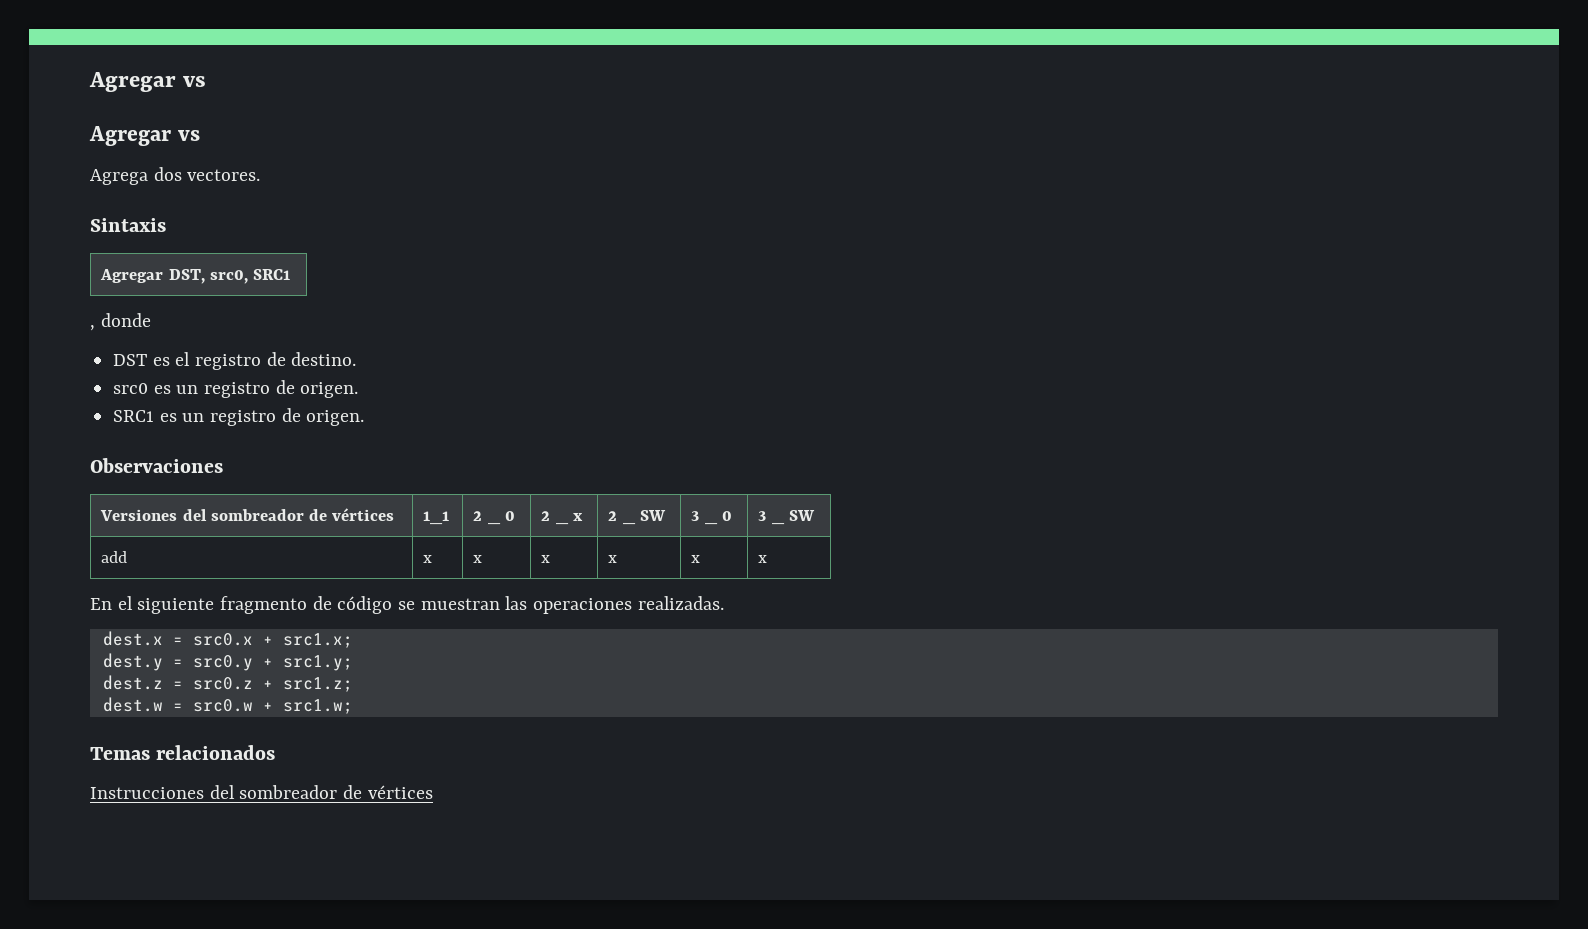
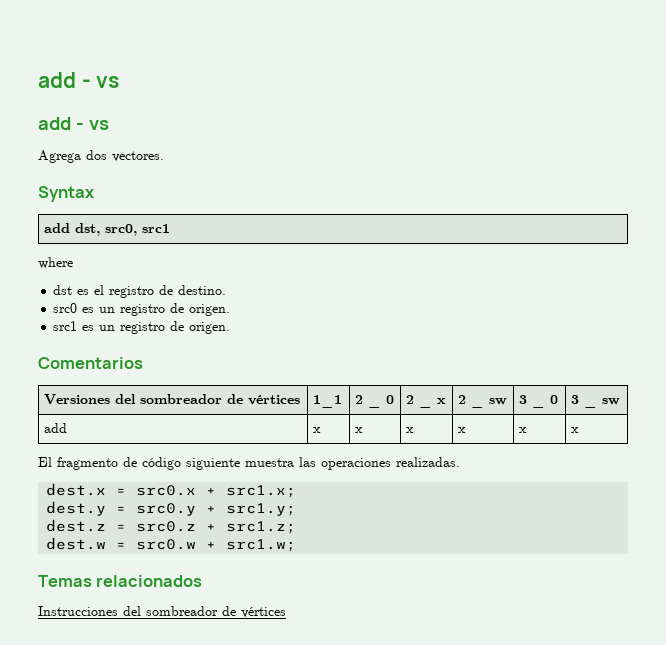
[89,72,206,92] [89,126,171,146] Agregar vs // Agregar -> [38,72,120,88] [38,117,84,130] add - vs // add -
[90,218,166,232] [100,269,290,284] [90,313,151,331] [113,354,148,366] Sintaxis // Agregar DST, src0, SRC1 // , donde // DST -> [38,186,94,202] [43,223,170,236] [38,257,73,269] [53,285,73,295] Syntax // add dst, src0, src1 // where // dst
[113,408,365,426] [90,458,223,473] SRC1 es un registro de origen. // Observaciones -> [53,321,231,334] [38,357,143,369] src1 es un registro de origen. // Comentarios
[639,510,666,521] SW -> [488,398,507,405] sw
[788,510,815,521] SW -> [601,398,620,405] sw
[90,596,215,614] En el siguiente -> [38,457,52,467] El
[398,598,500,610] se muestran -> [186,458,294,470] siguiente muestra

